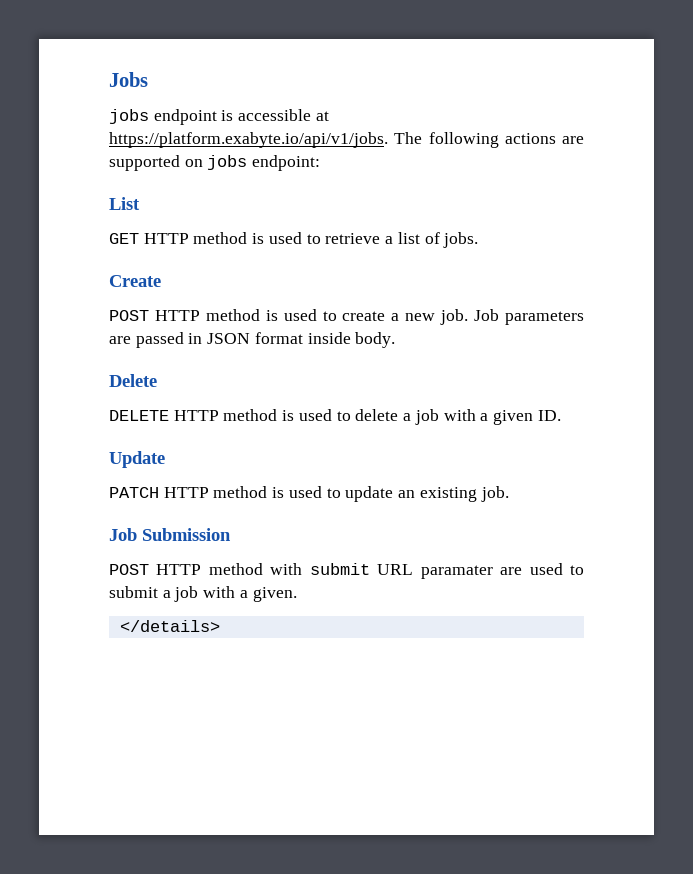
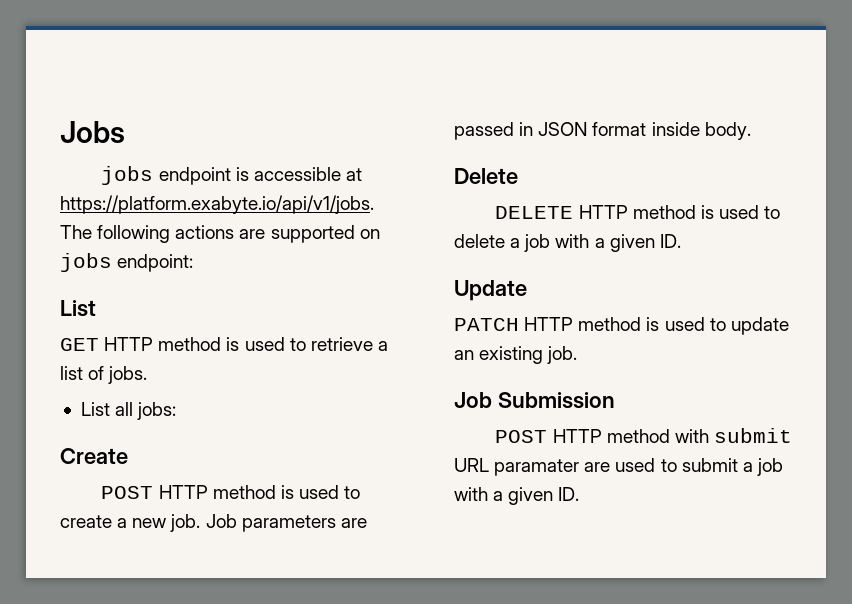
(479, 240) none -> [80,402,177,420] // List all jobs:
[252,587,297,602] [119,620,220,632] given. // </details> -> [508,487,580,505] given ID.

